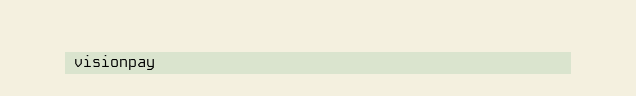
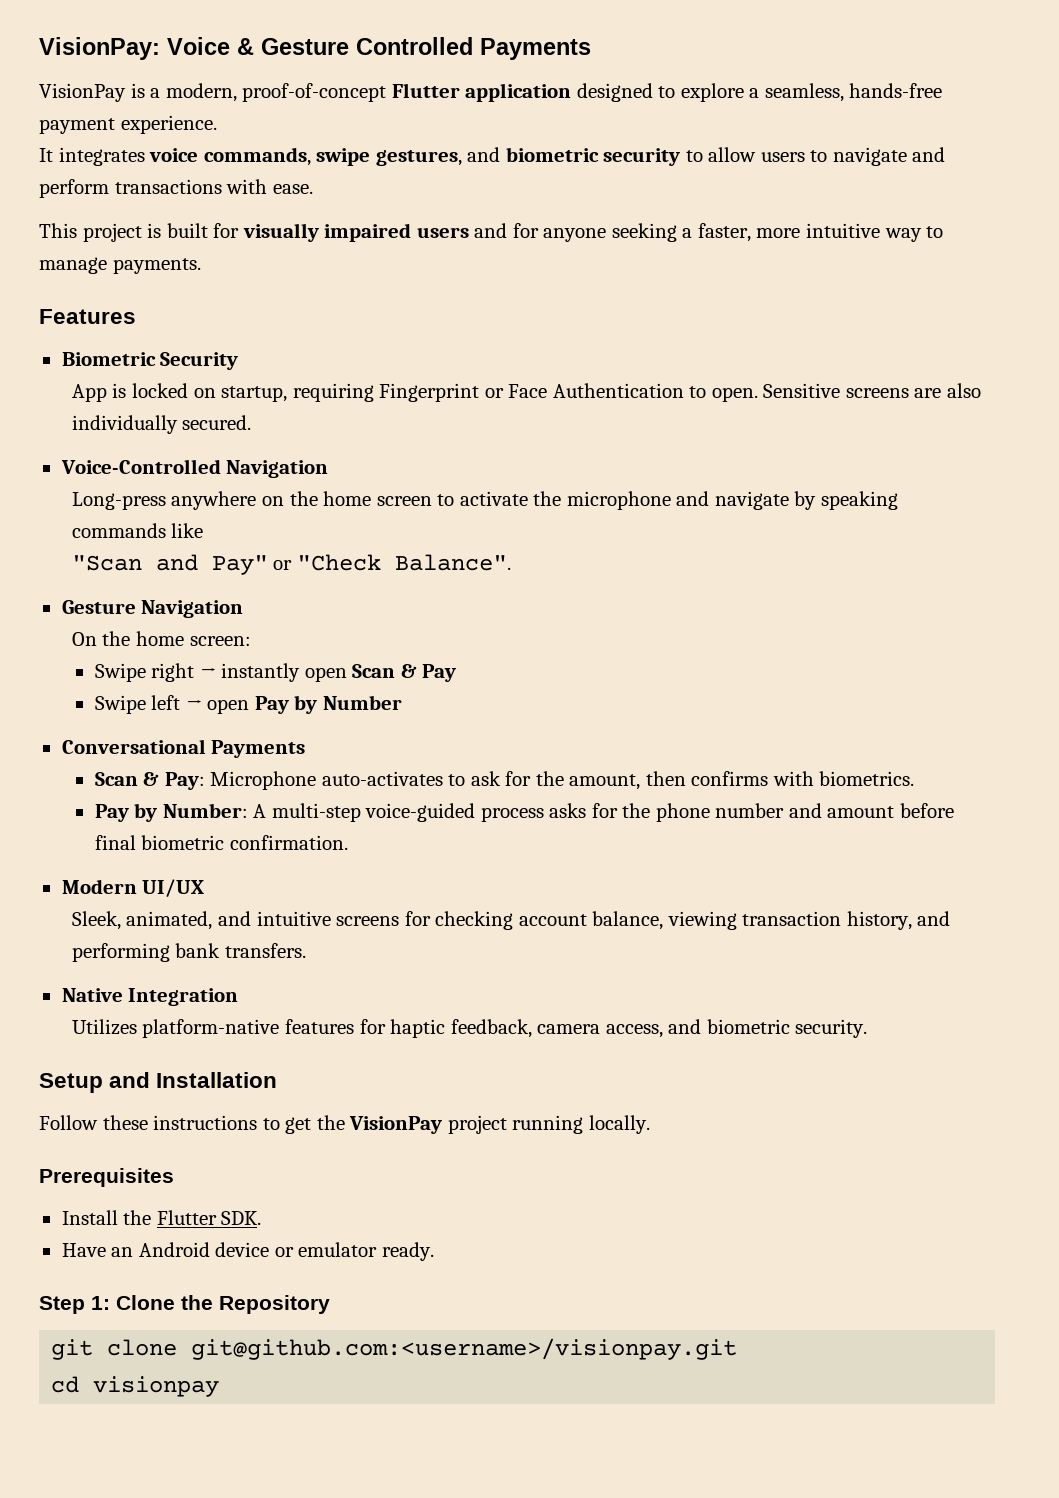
(74, 62) none -> [39,37,591,60] [39,83,943,102] [39,115,217,134] [39,147,946,166] [39,179,313,198] [39,223,944,242] [39,257,201,274] [39,309,136,324] [61,352,239,370] [71,383,981,402] [71,415,252,434] [60,459,329,478] [71,491,898,510] [71,523,204,538] [71,554,512,575] [61,600,244,618] [71,631,251,646] [94,663,457,682] [94,695,402,714] [61,739,306,758] [94,771,915,790] [94,803,954,822] [94,835,348,850] [61,879,205,897] [71,911,951,930] [71,943,307,962] [61,988,239,1006] [71,1019,868,1038] [39,1072,278,1093] [39,1115,650,1134] [39,1168,174,1187] [61,1210,262,1225] [61,1242,434,1261] [39,1295,330,1314] [51,1338,738,1360] [51,1376,80,1393] VisionPay: Voice & Gesture Controlled Payments // VisionPay is a modern, proof-of-concept Flutter application designed to explore a seamless, hands-free payment experience. // It integrates voice commands, swipe gestures, and biometric security to allow users to navigate and perform transactions with ease. // This project is built for visually impaired users and for anyone seeking a faster, more intuitive way to manage payments. // Features // Biometric Security // App is locked on startup, requiring Fingerprint or Face Authentication to open. Sensitive screens are also individually secured. // Voice-Controlled Navigation // Long-press anywhere on the home screen to activate the microphone and navigate by speaking commands like // "Scan and Pay" or "Check Balance". // Gesture Navigation // On the home screen: // Swipe right → instantly open Scan & Pay // Swipe left → open Pay by Number // Conversational Payments // Scan & Pay: Microphone auto-activates to ask for the amount, then confirms with biometrics. // Pay by Number: A multi-step voice-guided process asks for the phone number and amount before final biometric confirmation. // Modern UI/UX // Sleek, animated, and intuitive screens for checking account balance, viewing transaction history, and performing bank transfers. // Native Integration // Utilizes platform-native features for haptic feedback, camera access, and biometric security. // Setup and Installation // Follow these instructions to get the VisionPay project running locally. // Prerequisites // Install the Flutter SDK. // Have an Android device or emulator ready. // Step 1: Clone the Repository // git clone git@github.com:<username>/visionpay.git // cd

